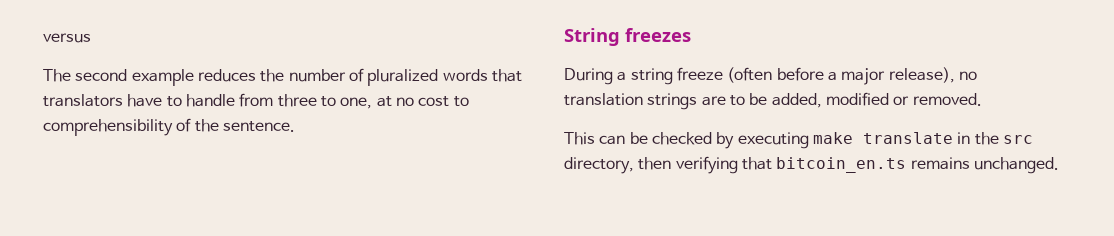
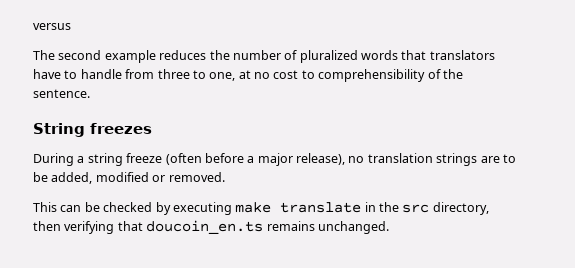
[776,157,907,173] bitcoin_en.ts -> [146,220,264,234] doucoin_en.ts

